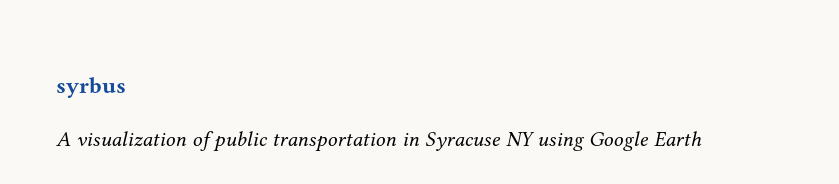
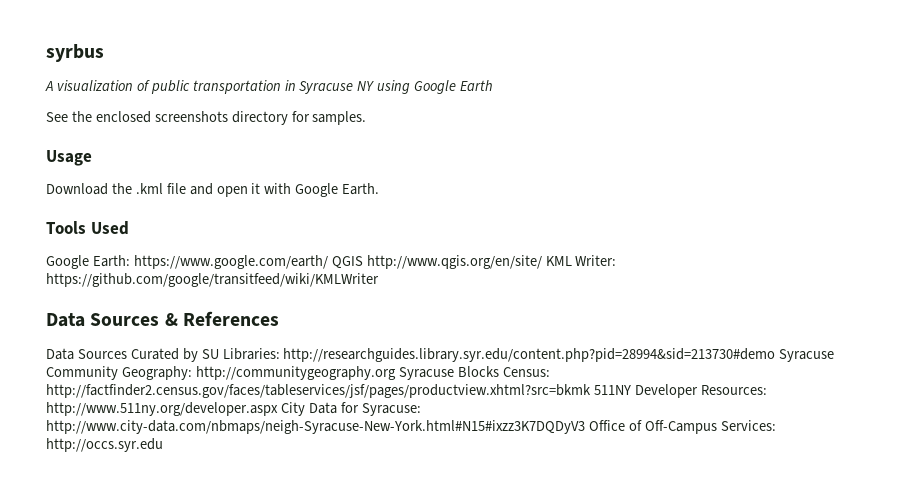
(703, 139) none -> [46,111,367,125] [46,150,92,166] [46,183,380,197] [46,221,129,235] [46,255,617,269] [46,273,379,287] [46,311,279,327] [46,348,835,362] [46,366,550,380] [46,384,767,398] [46,402,421,416] [46,420,776,434] [46,438,163,452] // See the enclosed screenshots directory for samples. // Usage // Download the .kml file and open it with Google Earth. // Tools Used // Google Earth: https://www.google.com/earth/ QGIS http://www.qgis.org/en/site/ KML Writer: https://github.com/google/transitfeed/wiki/KMLWriter // Data Sources & References // Data Sources Curated by SU Libraries: http://researchguides.library.syr.edu/content.php?pid=28994&sid=213730#demo Syracuse Community Geography: http://communitygeography.org Syracuse Blocks Census: http://factfinder2.census.gov/faces/tableservices/jsf/pages/productview.xhtml?src=bkmk 511NY Developer Resources: http://www.511ny.org/developer.aspx City Data for Syracuse: http://www.city-data.com/nbmaps/neigh-Syracuse-New-York.html#N15#ixzz3K7DQDyV3 Office of Off-Campus Services: http://occs.syr.edu

